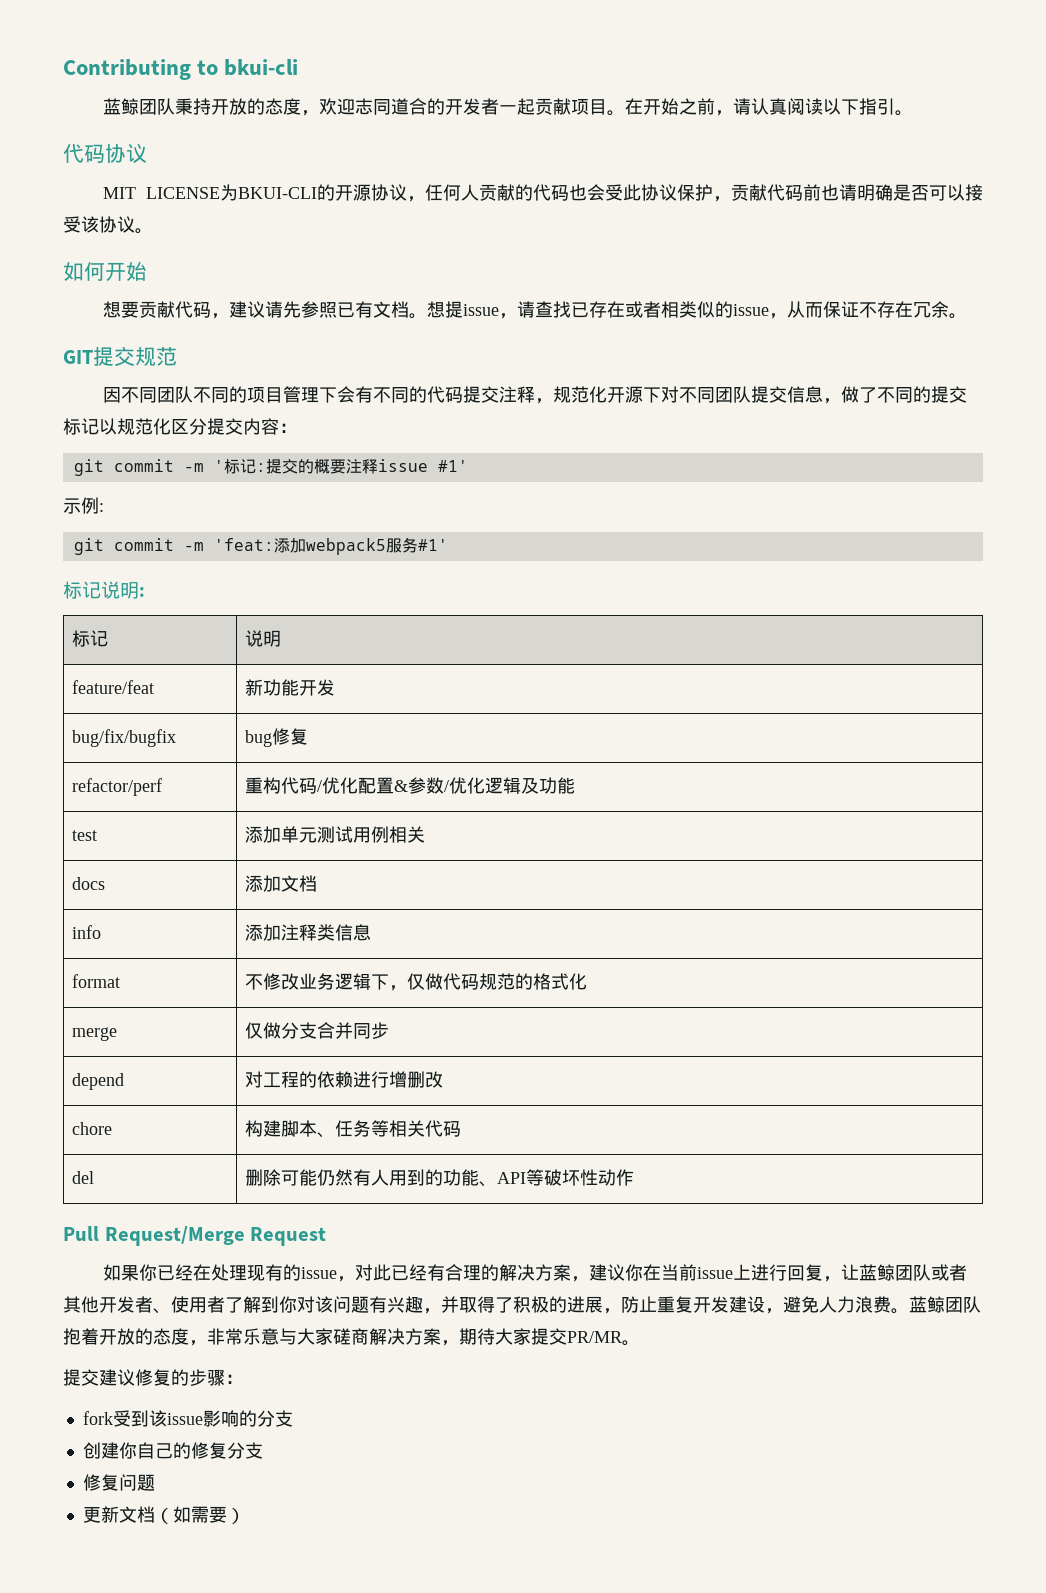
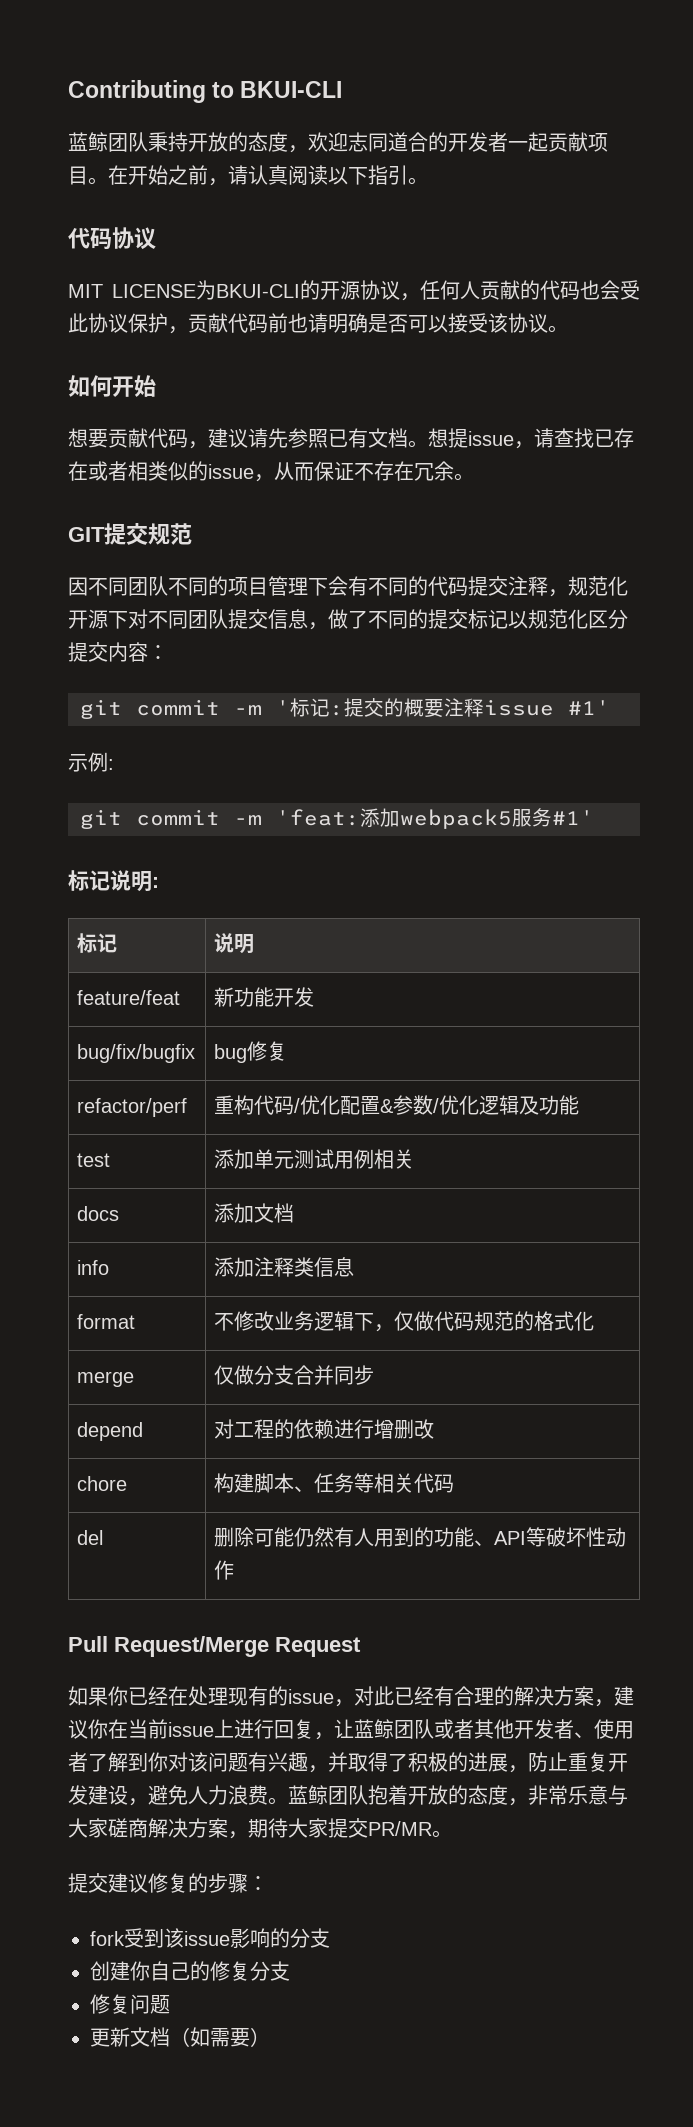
[224,59,299,76] bkui-cli -> [240,81,343,98] BKUI-CLI

